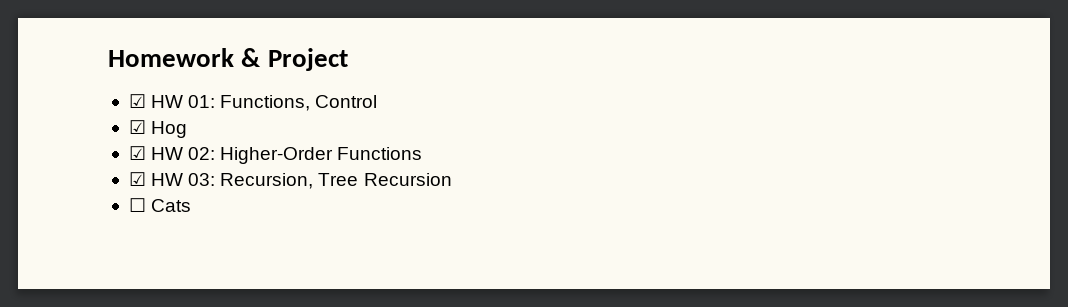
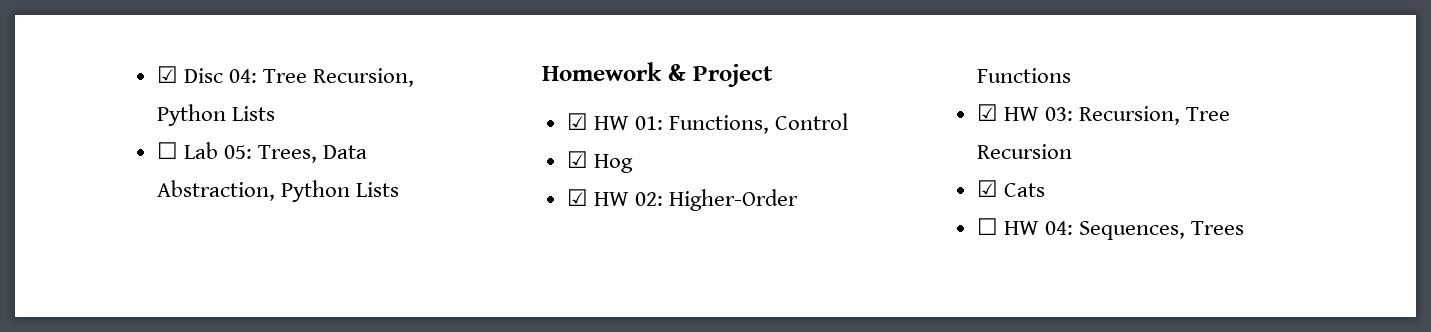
(108, 57) none -> [156,66,415,87] [156,104,275,126] [156,142,368,163] [156,180,399,202] ☑ Disc 04: Tree Recursion, Python Lists // ☐ Lab 05: Trees, Data Abstraction, Python Lists //
[128,198,192,212] // ☐ Cats -> [976,180,1045,197] [976,218,1245,240] // ☑ Cats // ☐ HW 04: Sequences, Trees

